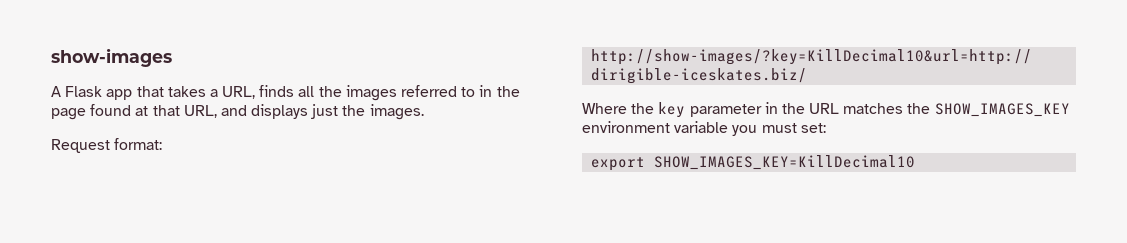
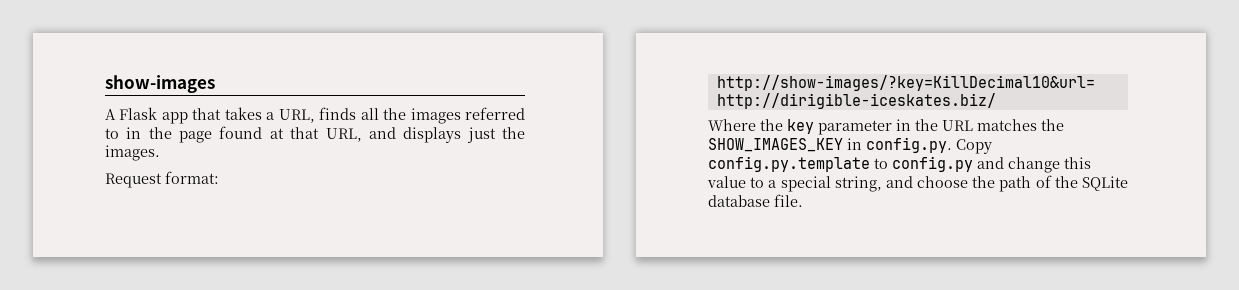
[582,121,826,136] [591,155,916,171] environment variable you must set: // export SHOW_IMAGES_KEY=KillDecimal10 -> [847,137,992,154] [708,156,1091,173] [707,175,1128,192] [708,194,803,207] in config.py. Copy config.py.template to config.py and change this value to a special string, and choose the path of the SQLite database file.

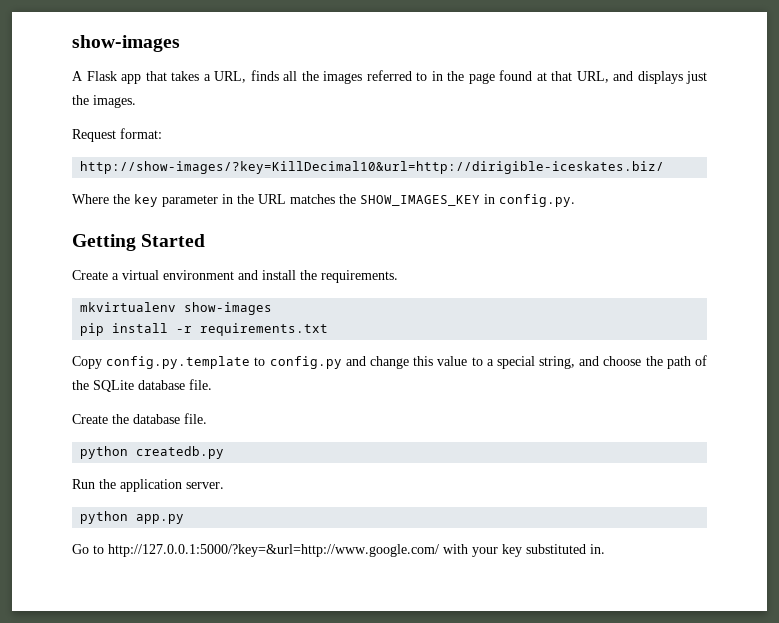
(952, 145) none -> [72,234,206,251] [72,270,398,283] [80,302,273,315] [80,323,329,336] // Getting Started // Create a virtual environment and install the requirements. // mkvirtualenv show-images // pip install -r requirements.txt //
(803, 200) none -> [72,413,207,424] [80,446,225,459] [72,479,224,492] [80,511,185,524] [72,544,605,557] // Create the database file. // python createdb.py // Run the application server. // python app.py // Go to http://127.0.0.1:5000/?key=&url=http://www.google.com/ with your key substituted in.

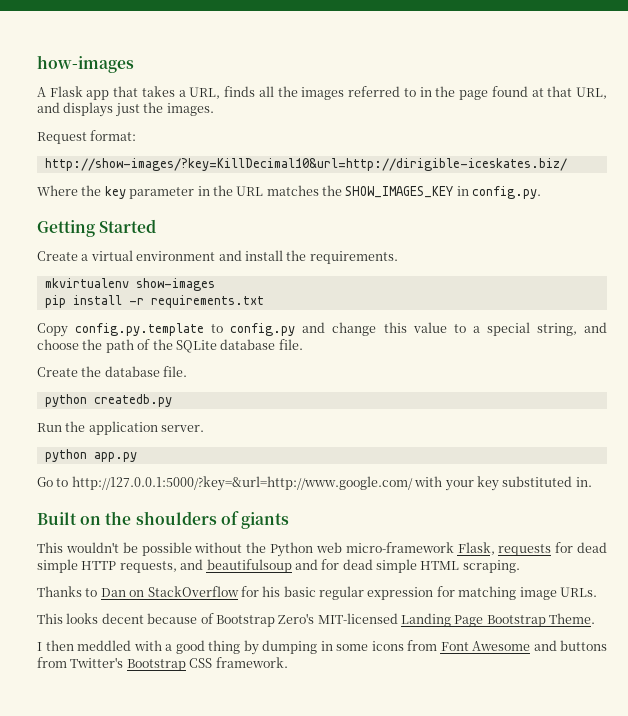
[72,35,180,52] show-images -> [37,55,134,73] how-images
(605, 549) none -> [37,511,289,529] [37,542,607,557] [37,559,520,573] [37,586,597,600] [37,613,596,627] [37,640,607,655] [37,657,288,671] // Built on the shoulders of giants // This wouldn't be possible without the Python web micro-framework Flask, requests for dead simple HTTP requests, and beautifulsoup and for dead simple HTML scraping. // Thanks to Dan on StackOverflow for his basic regular expression for matching image URLs. // This looks decent because of Bootstrap Zero's MIT-licensed Landing Page Bootstrap Theme. // I then meddled with a good thing by dumping in some icons from Font Awesome and buttons from Twitter's Bootstrap CSS framework.

